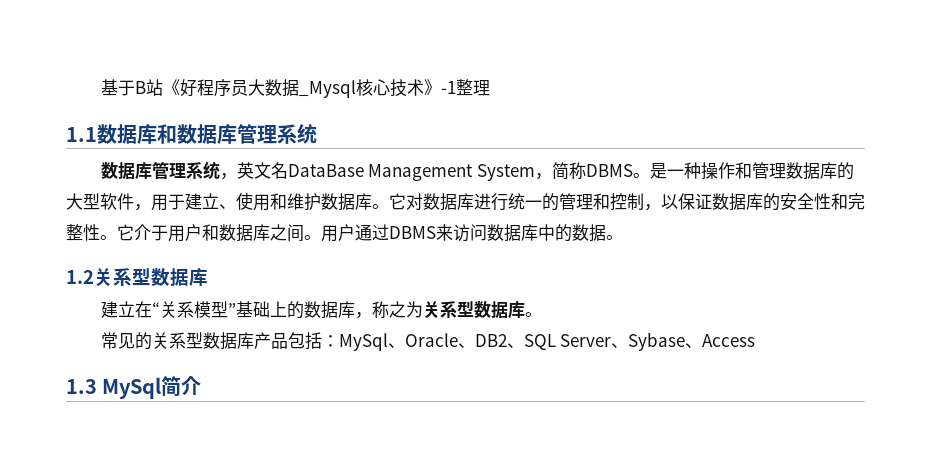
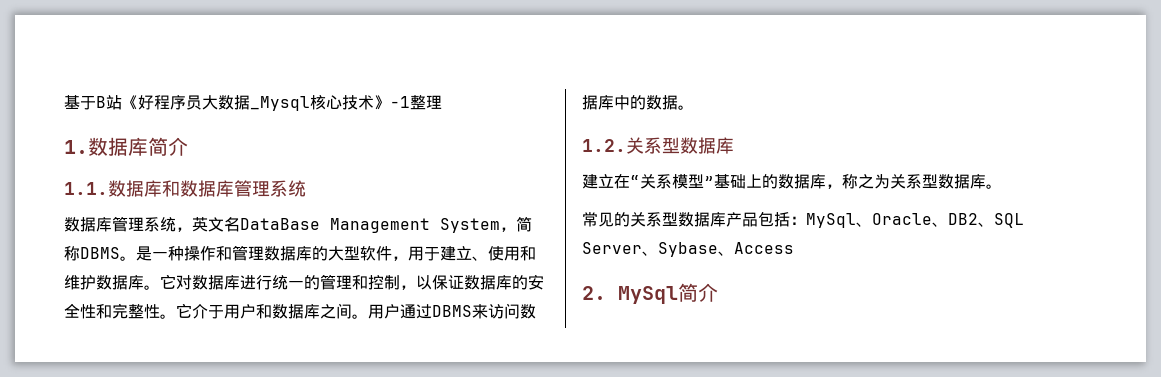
[66,127,97,142] 1.1 -> [64,137,188,156] [64,182,108,195] 1.数据库简介 // 1.1.
[66,270,94,284] 1.2 -> [582,139,626,152] 1.2.
[66,379,97,394] 1.3 -> [582,286,606,300] 2.

